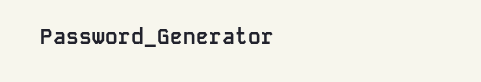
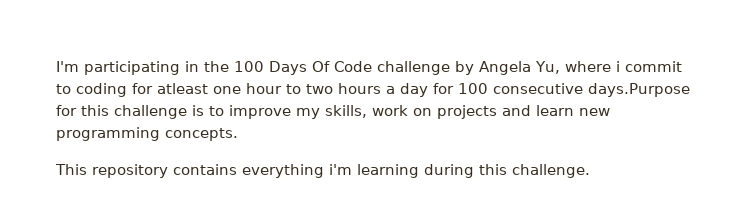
[40,27,274,47] Password_Generator -> [56,61,682,75] [56,83,690,97] [56,105,610,119] [56,127,238,141] [55,164,590,178] I'm participating in the 100 Days Of Code challenge by Angela Yu, where i commit to coding for atleast one hour to two hours a day for 100 consecutive days.Purpose for this challenge is to improve my skills, work on projects and learn new programming concepts. // This repository contains everything i'm learning during this challenge.

